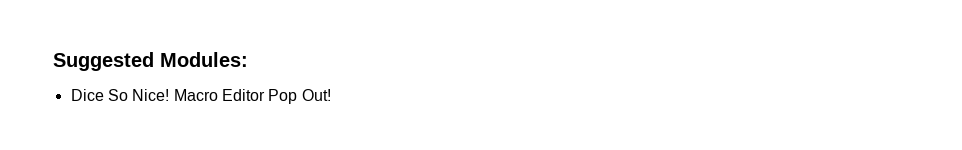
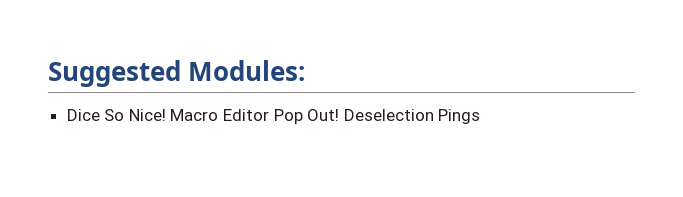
(331, 95) none -> [343,109,481,124] Deselection Pings

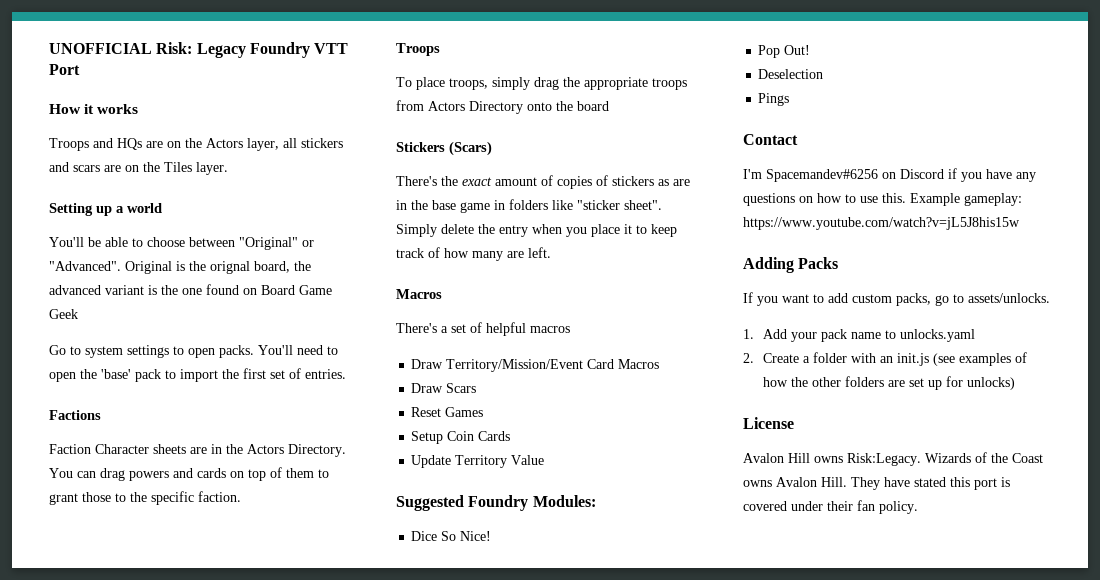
[48,60,181,87] Suggested -> [49,42,349,58] [49,64,80,75] [49,104,139,114] [49,138,343,151] [49,162,228,175] [49,203,162,216] [49,237,314,250] [49,261,311,274] [49,284,332,295] [49,309,78,319] [49,345,338,358] [49,368,346,382] [49,410,101,420] [49,444,346,457] [49,467,329,481] [49,491,241,505] [396,43,440,56] [396,77,687,90] [396,100,609,114] [396,141,492,156] [396,175,690,189] [396,199,662,213] [396,224,677,237] [396,247,551,261] [396,289,442,299] [396,322,570,336] [411,359,660,372] [411,383,477,393] [411,407,484,417] [411,431,511,444] [411,455,545,468] [396,495,529,511] UNOFFICIAL Risk: Legacy Foundry VTT Port // How it works // Troops and HQs are on the Actors layer, all stickers and scars are on the Tiles layer. // Setting up a world // You'll be able to choose between "Original" or "Advanced". Original is the orignal board, the advanced variant is the one found on Board Game Geek // Go to system settings to open packs. You'll need to open the 'base' pack to import the first set of entries. // Factions // Faction Character sheets are in the Actors Directory. You can drag powers and cards on top of them to grant those to the specific faction. // Troops // To place troops, simply drag the appropriate troops from Actors Directory onto the board // Stickers (Scars) // There's the exact amount of copies of stickers as are in the base game in folders like "sticker sheet". Simply delete the entry when you place it to keep track of how many are left. // Macros // There's a set of helpful macros // Draw Territory/Mission/Event Card Macros // Draw Scars // Reset Games // Setup Coin Cards // Update Territory Value // Suggested Foundry
[170,109,270,121] Macro Editor -> (492, 536) //
(340, 115) none -> (811, 50) //
(434, 115) none -> (824, 74) //
(481, 116) none -> [743,134,798,145] [743,168,1036,182] [743,193,1022,206] [743,217,1020,230] [743,257,839,273] [743,292,1050,306] [743,329,976,342] [743,352,1028,366] [763,376,1016,390] [743,417,794,429] [743,452,1043,466] [743,477,1010,490] [743,500,918,514] // Contact // I'm Spacemandev#6256 on Discord if you have any questions on how to use this. Example gameplay: https://www.youtube.com/watch?v=jL5J8his15w // Adding Packs // If you want to add custom packs, go to assets/unlocks. // 1. Add your pack name to unlocks.yaml // 2. Create a folder with an init.js (see examples of how the other folders are set up for unlocks) // License // Avalon Hill owns Risk:Legacy. Wizards of the Coast owns Avalon Hill. They have stated this port is covered under their fan policy.

